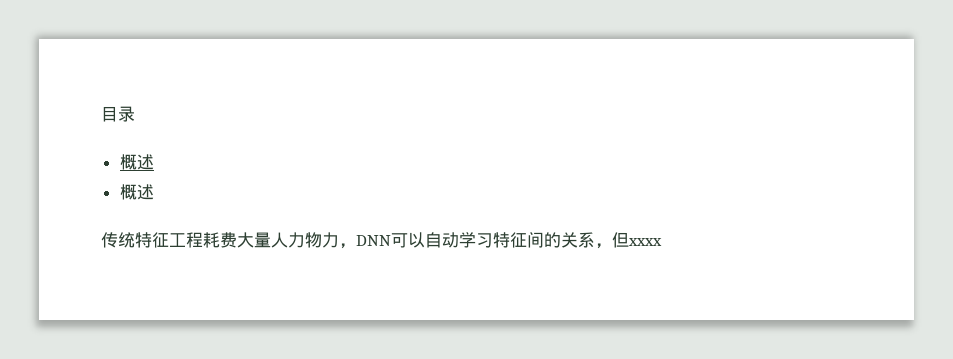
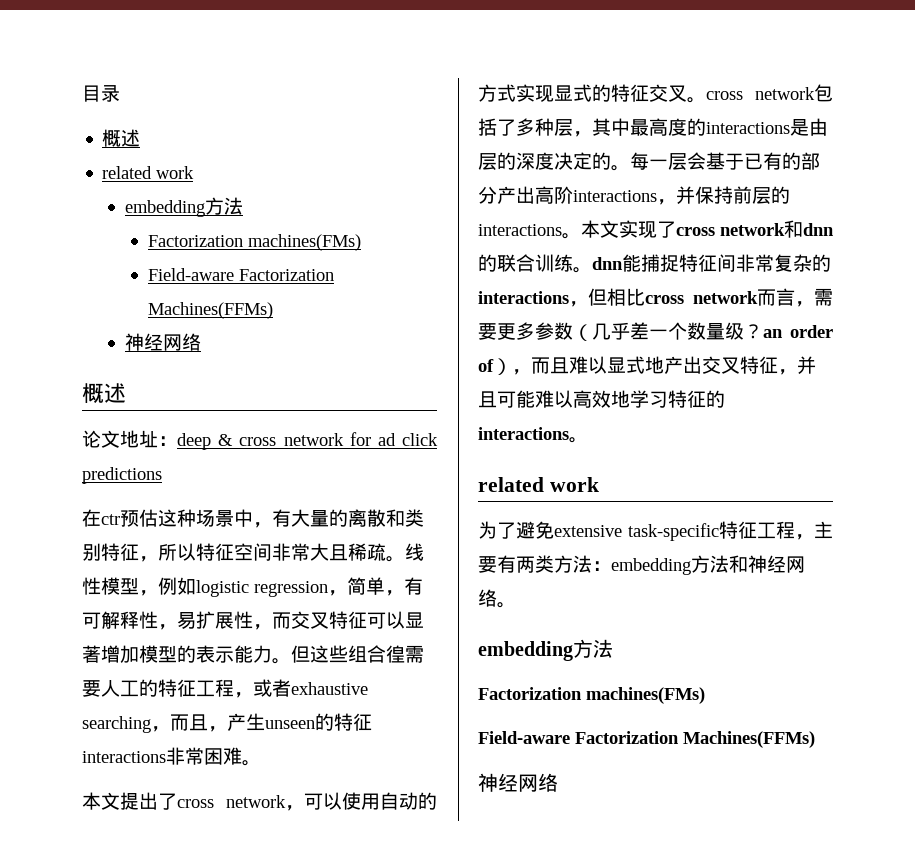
[119,184,154,200] [101,232,662,249] 概述 // 传统特征工程耗费大量人力物力，DNN可以自动学习特征间的关系，但xxxx -> [102,166,195,179] [124,197,243,217] [147,234,361,251] [147,268,334,281] [147,302,273,319] [124,333,201,351] [82,383,126,403] [82,430,439,450] [82,467,162,484] [82,509,424,528] [82,543,424,562] [82,577,423,597] [82,611,424,630] [82,645,424,664] [82,679,368,698] [82,713,372,733] [82,747,261,766] [82,792,437,811] [478,84,833,103] [478,118,828,137] [478,152,820,171] [478,186,790,205] [478,220,834,239] [478,254,831,273] [478,288,833,307] [478,322,833,341] [478,356,816,375] [478,390,725,408] [478,427,588,443] [478,477,599,492] [478,521,833,541] [478,555,805,575] [478,589,516,608] [478,639,613,661] [478,687,705,704] [478,731,815,748] [478,773,558,792] related work // embedding方法 // Factorization machines(FMs) // Field-aware Factorization Machines(FFMs) // 神经网络 // 概述 // 论文地址：deep & cross network for ad click predictions // 在ctr预估这种场景中，有大量的离散和类别特征，所以特征空间非常大且稀疏。线性模型，例如logistic regression，简单，有可解释性，易扩展性，而交叉特征可以显著增加模型的表示能力。但这些组合徨需要人工的特征工程，或者exhaustive searching，而且，产生unseen的特征interactions非常困难。 // 本文提出了cross network，可以使用自动的方式实现显式的特征交叉。cross network包括了多种层，其中最高度的interactions是由层的深度决定的。每一层会基于已有的部分产出高阶interactions，并保持前层的interactions。本文实现了cross network和dnn的联合训练。dnn能捕捉特征间非常复杂的interactions，但相比cross network而言，需要更多参数（几乎差一个数量级？an order of），而且难以显式地产出交叉特征，并且可能难以高效地学习特征的interactions。 // related work // 为了避免extensive task-specific特征工程，主要有两类方法：embedding方法和神经网络。 // embedding方法 // Factorization machines(FMs) // Field-aware Factorization Machines(FFMs) // 神经网络

